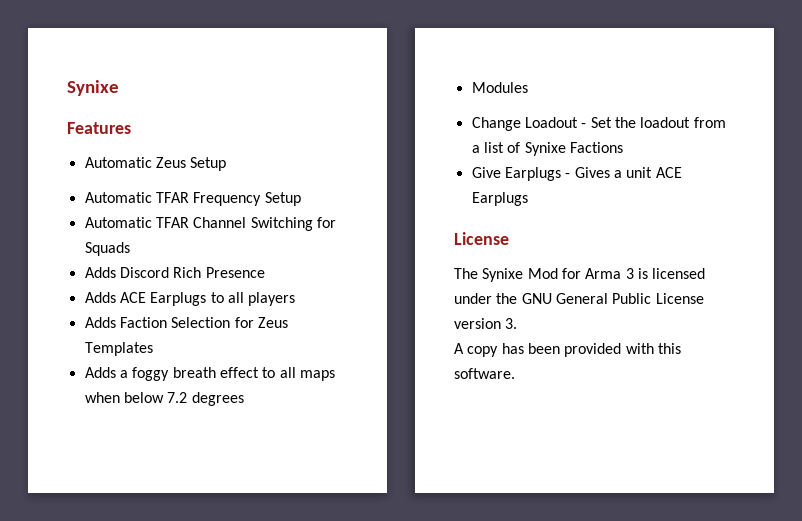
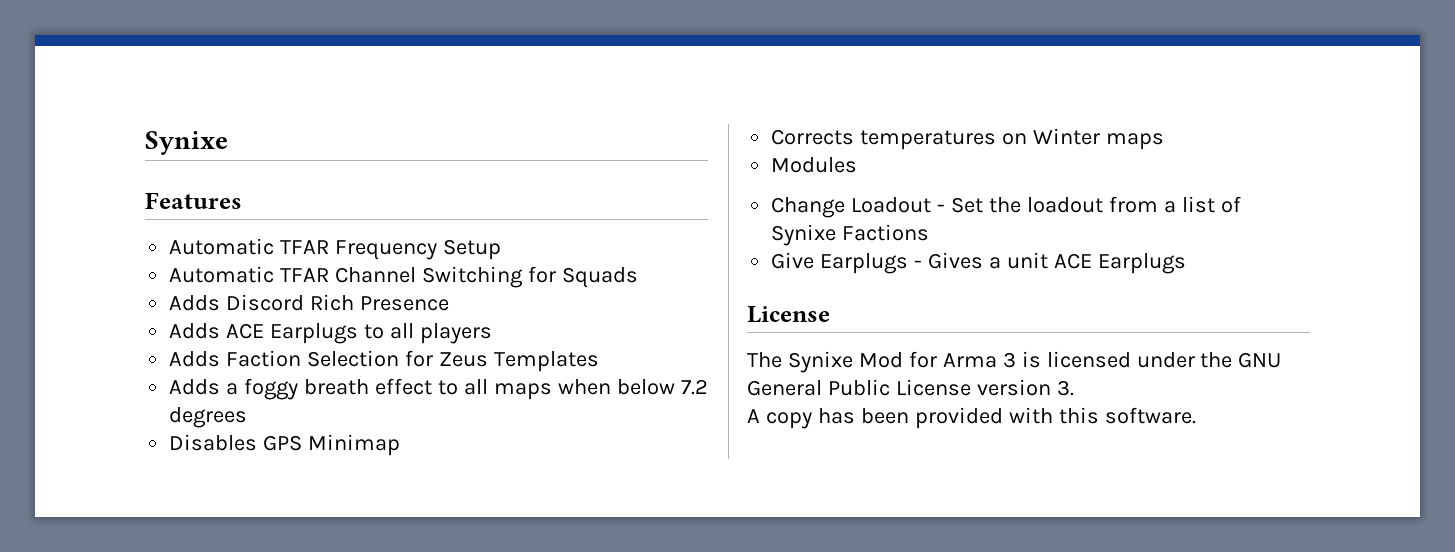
[84,157,227,171] // Automatic Zeus Setup -> (242, 200) none
(244, 399) none -> [169,434,401,456] [771,128,1164,150] // Disables GPS Minimap // Corrects temperatures on Winter maps

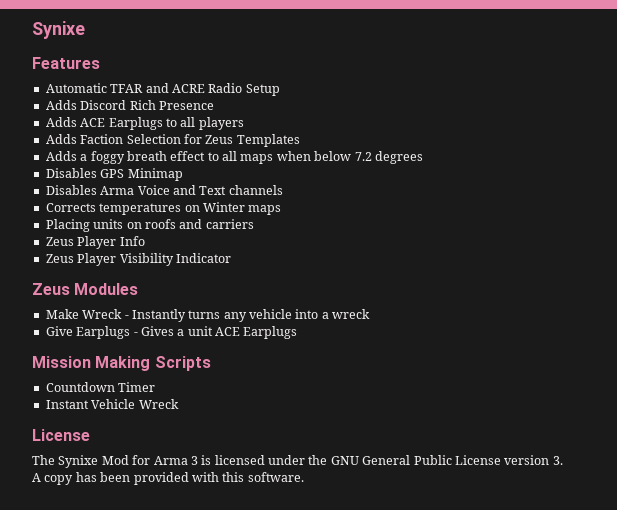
[335,239,502,260] [169,266,638,288] Frequency Setup // Automatic TFAR Channel Switching for Squads -> [145,83,280,96] and ACRE Radio Setup
(401, 445) none -> [45,185,283,195] // Disables Arma Voice and Text channels
[771,157,858,173] [771,196,1241,218] [771,224,930,246] Modules // Change Loadout - Set the loadout from a list of Synixe Factions -> [45,219,254,232] [45,236,145,249] [45,253,231,266] [32,283,139,295] [45,309,371,322] Placing units on roofs and carriers // Zeus Player Info // Zeus Player Visibility Indicator // Zeus Modules // Make Wreck - Instantly turns any vehicle into a wreck
(1186, 263) none -> [32,356,211,371] [45,382,156,392] [45,399,179,409] // Mission Making Scripts // Countdown Timer // Instant Vehicle Wreck

